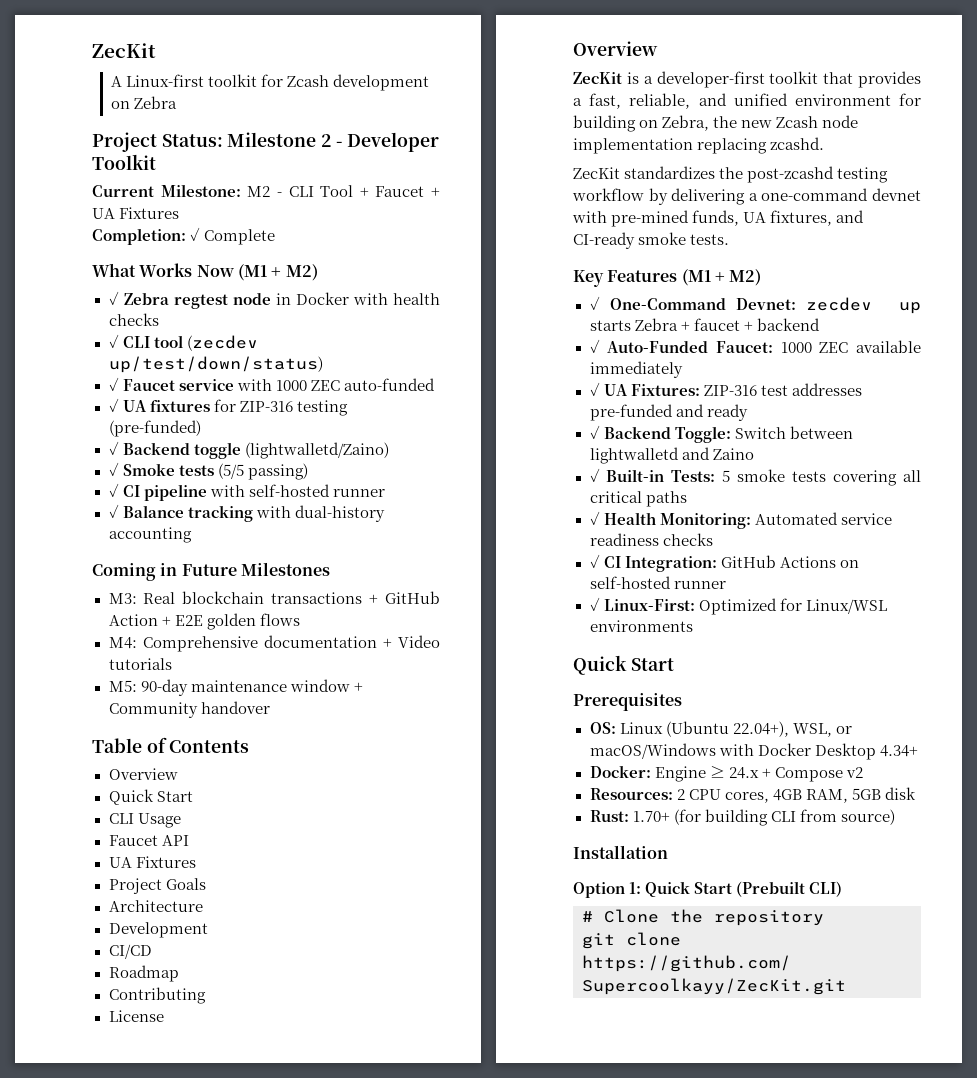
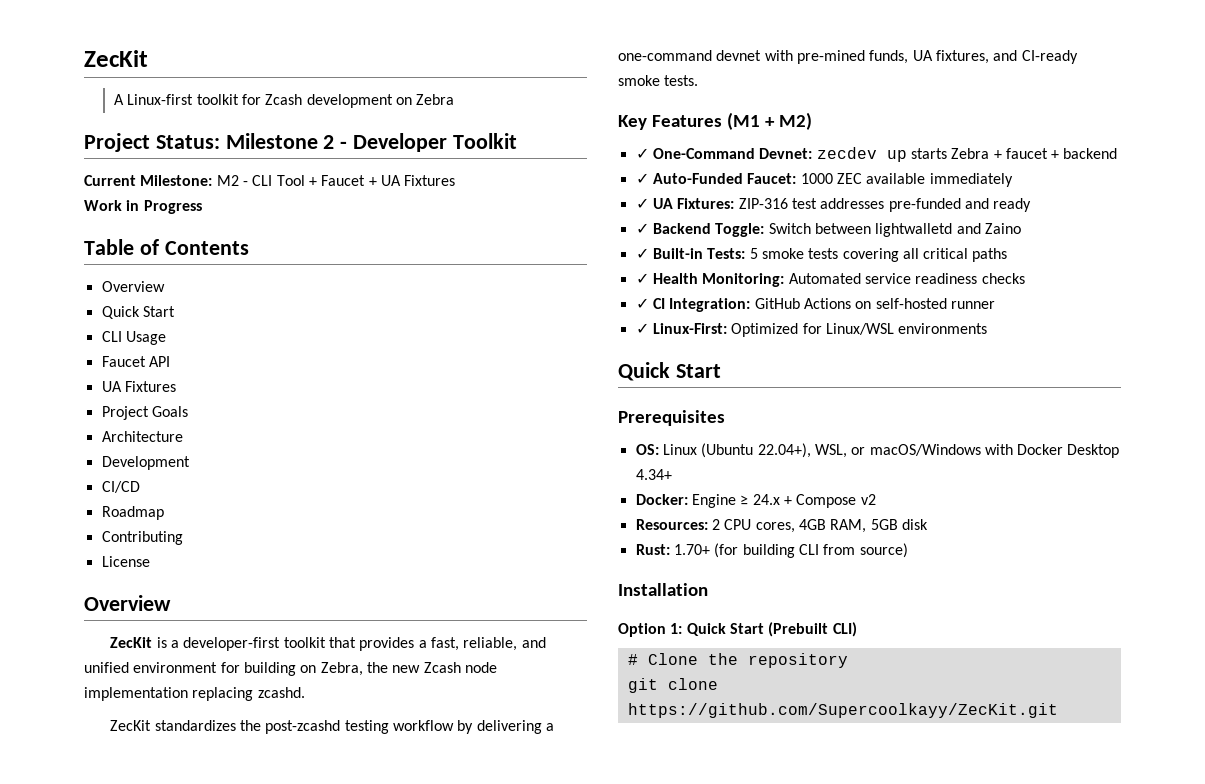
[92,227,276,245] [92,263,318,281] [108,291,440,309] [108,313,159,326] [108,334,258,351] [108,356,323,373] [108,377,435,391] [108,398,348,416] [108,420,201,437] [108,441,389,459] [108,462,308,480] [108,483,385,501] [108,504,385,522] [108,527,192,543] [92,562,330,581] [108,591,440,604] [108,613,300,630] [108,635,440,652] [108,658,172,670] [108,679,363,696] [108,701,270,718] Completion: ✓ Complete // What Works Now (M1 + M2) // ✓ Zebra regtest node in Docker with health checks // ✓ CLI tool (zecdev up/test/down/status) // ✓ Faucet service with 1000 ZEC auto-funded // ✓ UA fixtures for ZIP-316 testing (pre-funded) // ✓ Backend toggle (lightwalletd/Zaino) // ✓ Smoke tests (5/5 passing) // ✓ CI pipeline with self-hosted runner // ✓ Balance tracking with dual-history accounting // Coming in Future Milestones // M3: Real blockchain transactions + GitHub Action + E2E golden flows // M4: Comprehensive documentation + Video tutorials // M5: 90-day maintenance window + Community handover -> [84,200,202,214] Work in Progress

